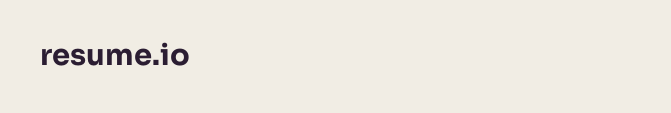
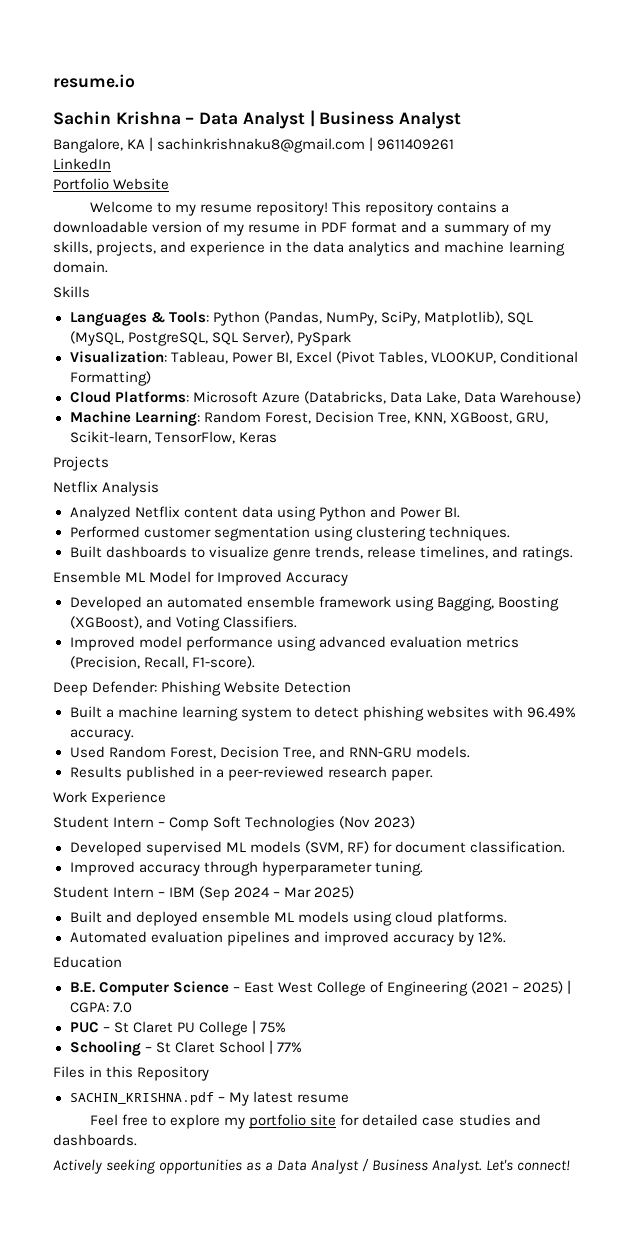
(190, 54) none -> [53,110,462,129] [53,137,455,153] [53,158,111,170] [53,178,170,190] [90,201,510,216] [53,221,551,236] [53,241,565,256] [53,261,108,273] [53,286,90,298] [69,311,533,326] [69,331,351,346] [69,351,578,364] [69,371,151,386] [69,391,581,404] [69,411,548,426] [69,431,277,444] [53,456,109,471] [53,481,160,496] [69,506,460,521] [69,526,510,541] [69,546,573,561] [53,571,349,586] [69,596,559,611] [69,616,297,631] [69,636,519,651] [69,656,255,669] [53,681,352,696] [69,706,576,721] [69,729,134,741] [69,746,470,759] [69,766,433,781] [53,791,167,806] [53,816,416,831] [69,841,565,856] [69,861,423,876] [53,886,355,901] [69,911,507,926] [69,931,506,946] [53,956,122,968] [69,980,572,996] [69,1002,132,1013] [69,1020,286,1036] [69,1040,302,1056] [53,1066,210,1081] [69,1091,349,1106] [90,1114,541,1129] [53,1134,137,1146] [53,1159,570,1174] // Sachin Krishna – Data Analyst | Business Analyst // Bangalore, KA | sachinkrishnaku8@gmail.com | 9611409261 // LinkedIn // Portfolio Website // Welcome to my resume repository! This repository contains a downloadable version of my resume in PDF format and a summary of my skills, projects, and experience in the data analytics and machine learning domain. // Skills // Languages & Tools: Python (Pandas, NumPy, SciPy, Matplotlib), SQL (MySQL, PostgreSQL, SQL Server), PySpark // Visualization: Tableau, Power BI, Excel (Pivot Tables, VLOOKUP, Conditional Formatting) // Cloud Platforms: Microsoft Azure (Databricks, Data Lake, Data Warehouse) // Machine Learning: Random Forest, Decision Tree, KNN, XGBoost, GRU, Scikit-learn, TensorFlow, Keras // Projects // Netflix Analysis // Analyzed Netflix content data using Python and Power BI. // Performed customer segmentation using clustering techniques. // Built dashboards to visualize genre trends, release timelines, and ratings. // Ensemble ML Model for Improved Accuracy // Developed an automated ensemble framework using Bagging, Boosting (XGBoost), and Voting Classifiers. // Improved model performance using advanced evaluation metrics (Precision, Recall, F1-score). // Deep Defender: Phishing Website Detection // Built a machine learning system to detect phishing websites with 96.49% accuracy. // Used Random Forest, Decision Tree, and RNN-GRU models. // Results published in a peer-reviewed research paper. // Work Experience // Student Intern – Comp Soft Technologies (Nov 2023) // Developed supervised ML models (SVM, RF) for document classification. // Improved accuracy through hyperparameter tuning. // Student Intern – IBM (Sep 2024 – Mar 2025) // Built and deployed ensemble ML models using cloud platforms. // Automated evaluation pipelines and improved accuracy by 12%. // Education // B.E. Computer Science – East West College of Engineering (2021 – 2025) | CGPA: 7.0 // PUC – St Claret PU College | 75% // Schooling – St Claret School | 77% // Files in this Repository // SACHIN_KRISHNA.pdf – My latest resume // Feel free to explore my portfolio site for detailed case studies and dashboards. // Actively seeking opportunities as a Data Analyst / Business Analyst. Let's connect!

